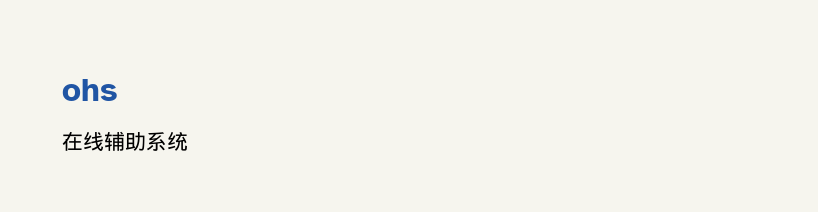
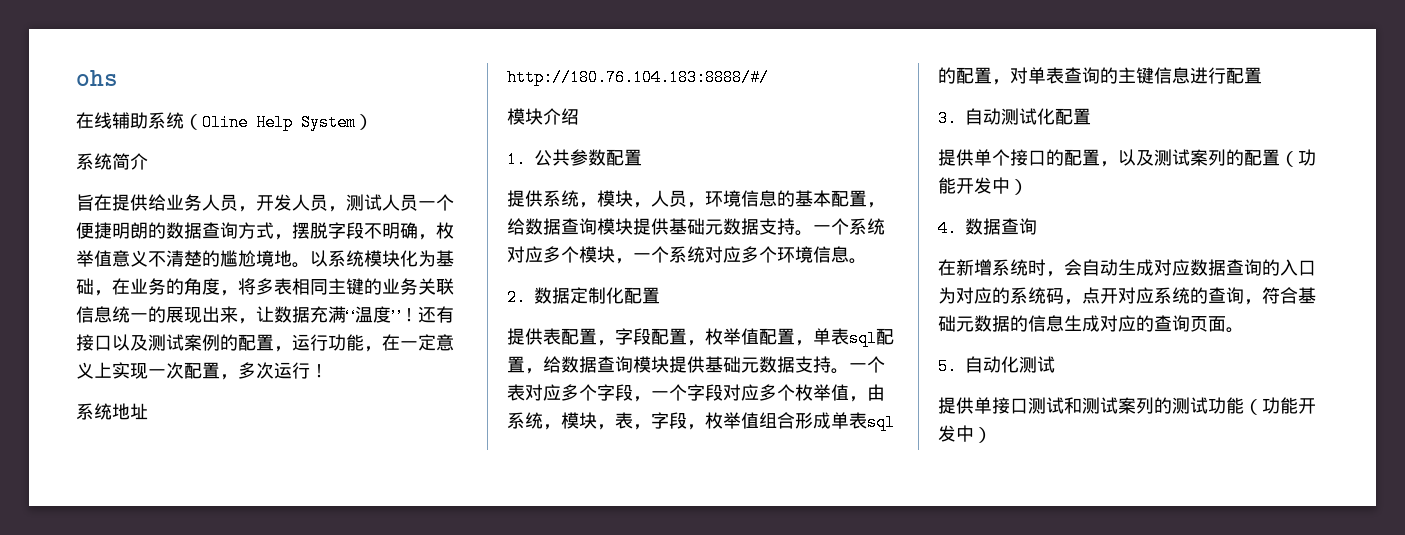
(188, 141) none -> [184,114,373,131] [76,153,148,170] [76,194,454,212] [76,222,454,240] [76,250,454,268] [76,278,454,296] [76,306,454,324] [76,334,454,352] [76,362,328,380] [76,403,148,420] [507,69,769,86] [507,108,579,125] [507,149,642,168] [507,190,885,208] [507,218,885,236] [507,246,867,264] [507,287,660,306] [507,328,894,347] [507,356,885,374] [507,384,885,402] [507,412,895,431] [938,67,1262,85] [938,108,1091,127] [938,149,1316,167] [938,177,1028,195] [938,218,1037,237] [938,259,1316,277] [938,287,1316,305] [938,315,1244,333] [938,356,1055,375] [938,397,1316,415] [938,425,992,443] （Oline Help System） // 系统简介 // 旨在提供给业务人员，开发人员，测试人员一个便捷明朗的数据查询方式，摆脱字段不明确，枚举值意义不清楚的尴尬境地。以系统模块化为基础，在业务的角度，将多表相同主键的业务关联信息统一的展现出来，让数据充满“温度”！还有接口以及测试案例的配置，运行功能，在一定意义上实现一次配置，多次运行！ // 系统地址 // http://180.76.104.183:8888/#/ // 模块介绍 // 1.公共参数配置 // 提供系统，模块，人员，环境信息的基本配置，给数据查询模块提供基础元数据支持。一个系统对应多个模块，一个系统对应多个环境信息。 // 2.数据定制化配置 // 提供表配置，字段配置，枚举值配置，单表sql配置，给数据查询模块提供基础元数据支持。一个表对应多个字段，一个字段对应多个枚举值，由系统，模块，表，字段，枚举值组合形成单表sql的配置，对单表查询的主键信息进行配置 // 3.自动测试化配置 // 提供单个接口的配置，以及测试案列的配置（功能开发中） // 4.数据查询 // 在新增系统时，会自动生成对应数据查询的入口为对应的系统码，点开对应系统的查询，符合基础元数据的信息生成对应的查询页面。 // 5.自动化测试 // 提供单接口测试和测试案列的测试功能（功能开发中）

